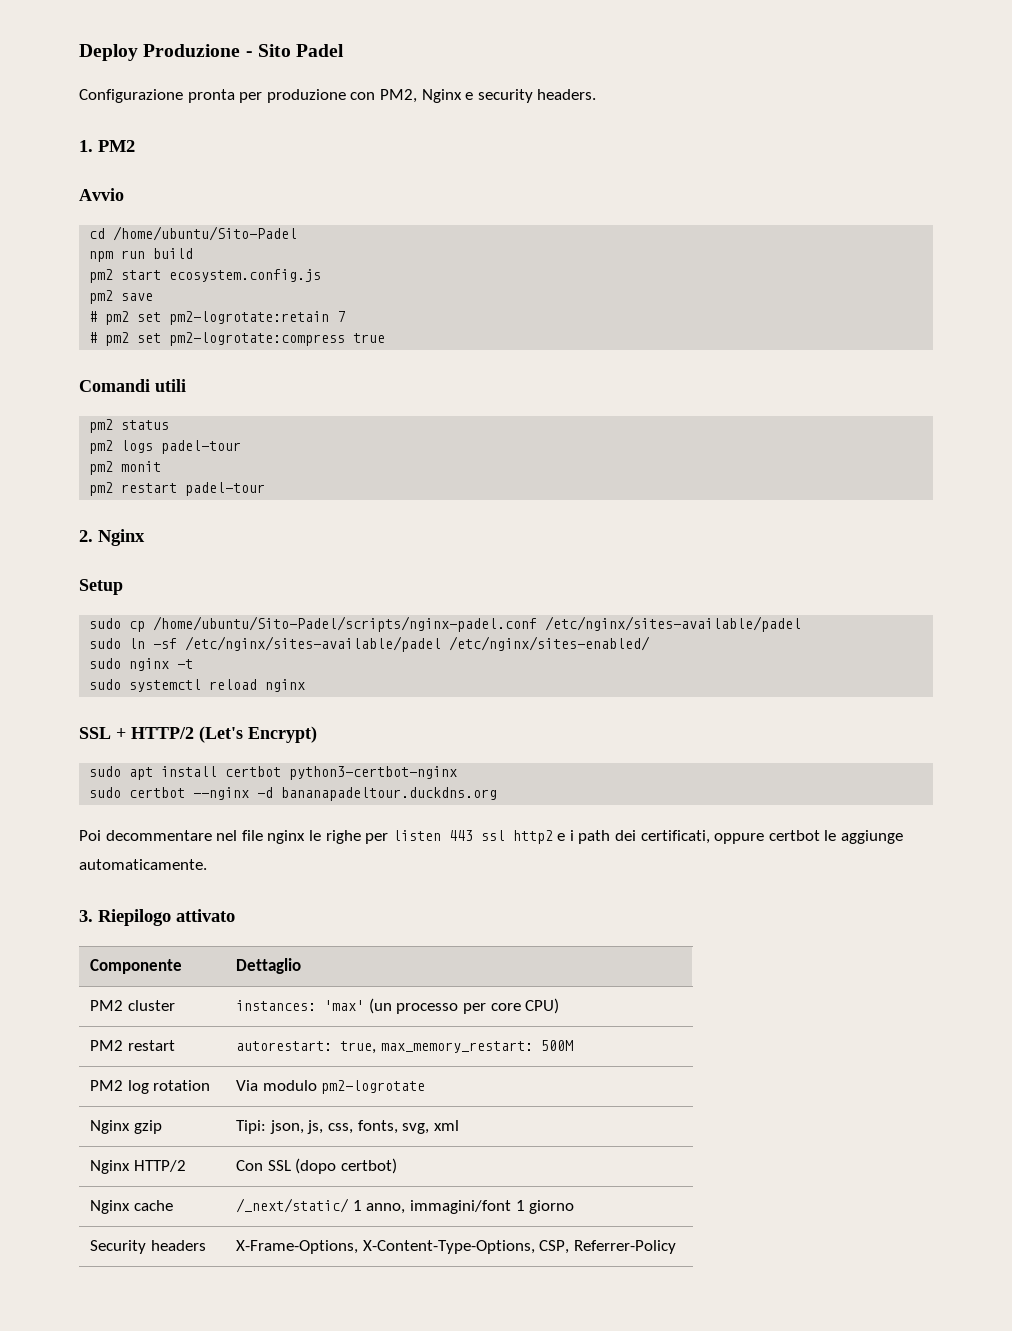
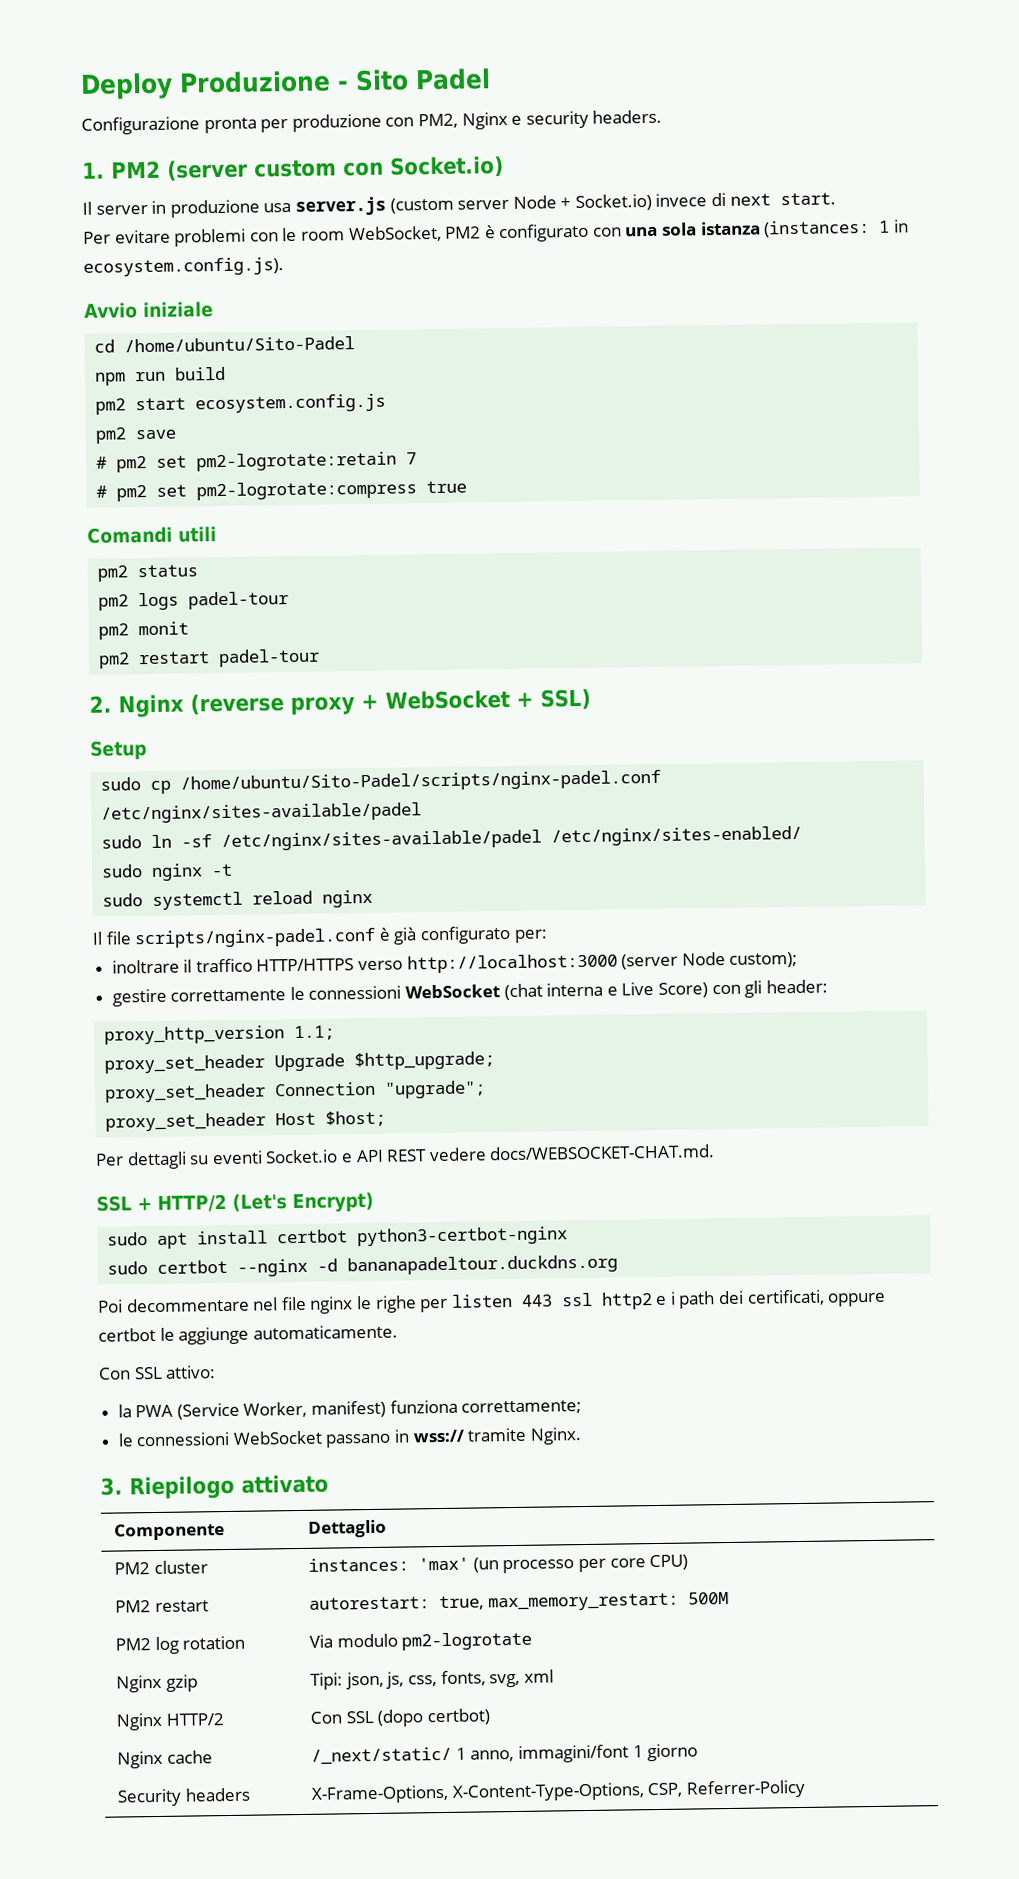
(135, 146) none -> [167,156,504,181] [82,192,836,218] [83,219,909,247] [83,257,284,277] (server custom con Socket.io) // Il server in produzione usa server.js (custom server Node + Socket.io) invece di next start. // Per evitare problemi con le room WebSocket, PM2 è configurato con una sola istanza (instances: 1 in ecosystem.config.js).
(124, 194) none -> [142,301,214,319] iniziale
(145, 537) none -> [190,688,591,716] (reverse proxy + WebSocket + SSL)
(306, 685) none -> [92,925,548,949] [111,951,799,974] [111,979,828,1007] [104,1025,336,1045] [104,1051,496,1074] [105,1080,487,1103] [105,1110,387,1132] [95,1144,716,1170] // Il file scripts/nginx-padel.conf è già configurato per: // inoltrare il traffico HTTP/HTTPS verso http://localhost:3000 (server Node custom); // gestire correttamente le connessioni WebSocket (chat interna e Live Score) con gli header: // proxy_http_version 1.1; // proxy_set_header Upgrade $http_upgrade; // proxy_set_header Connection "upgrade"; // proxy_set_header Host $host; // Per dettagli su eventi Socket.io e API REST vedere docs/WEBSOCKET-CHAT.md.
(207, 864) none -> [98,1365,217,1380] [117,1399,583,1420] [117,1427,582,1448] // Con SSL attivo: // la PWA (Service Worker, manifest) funziona correttamente; // le connessioni WebSocket passano in wss:// tramite Nginx.

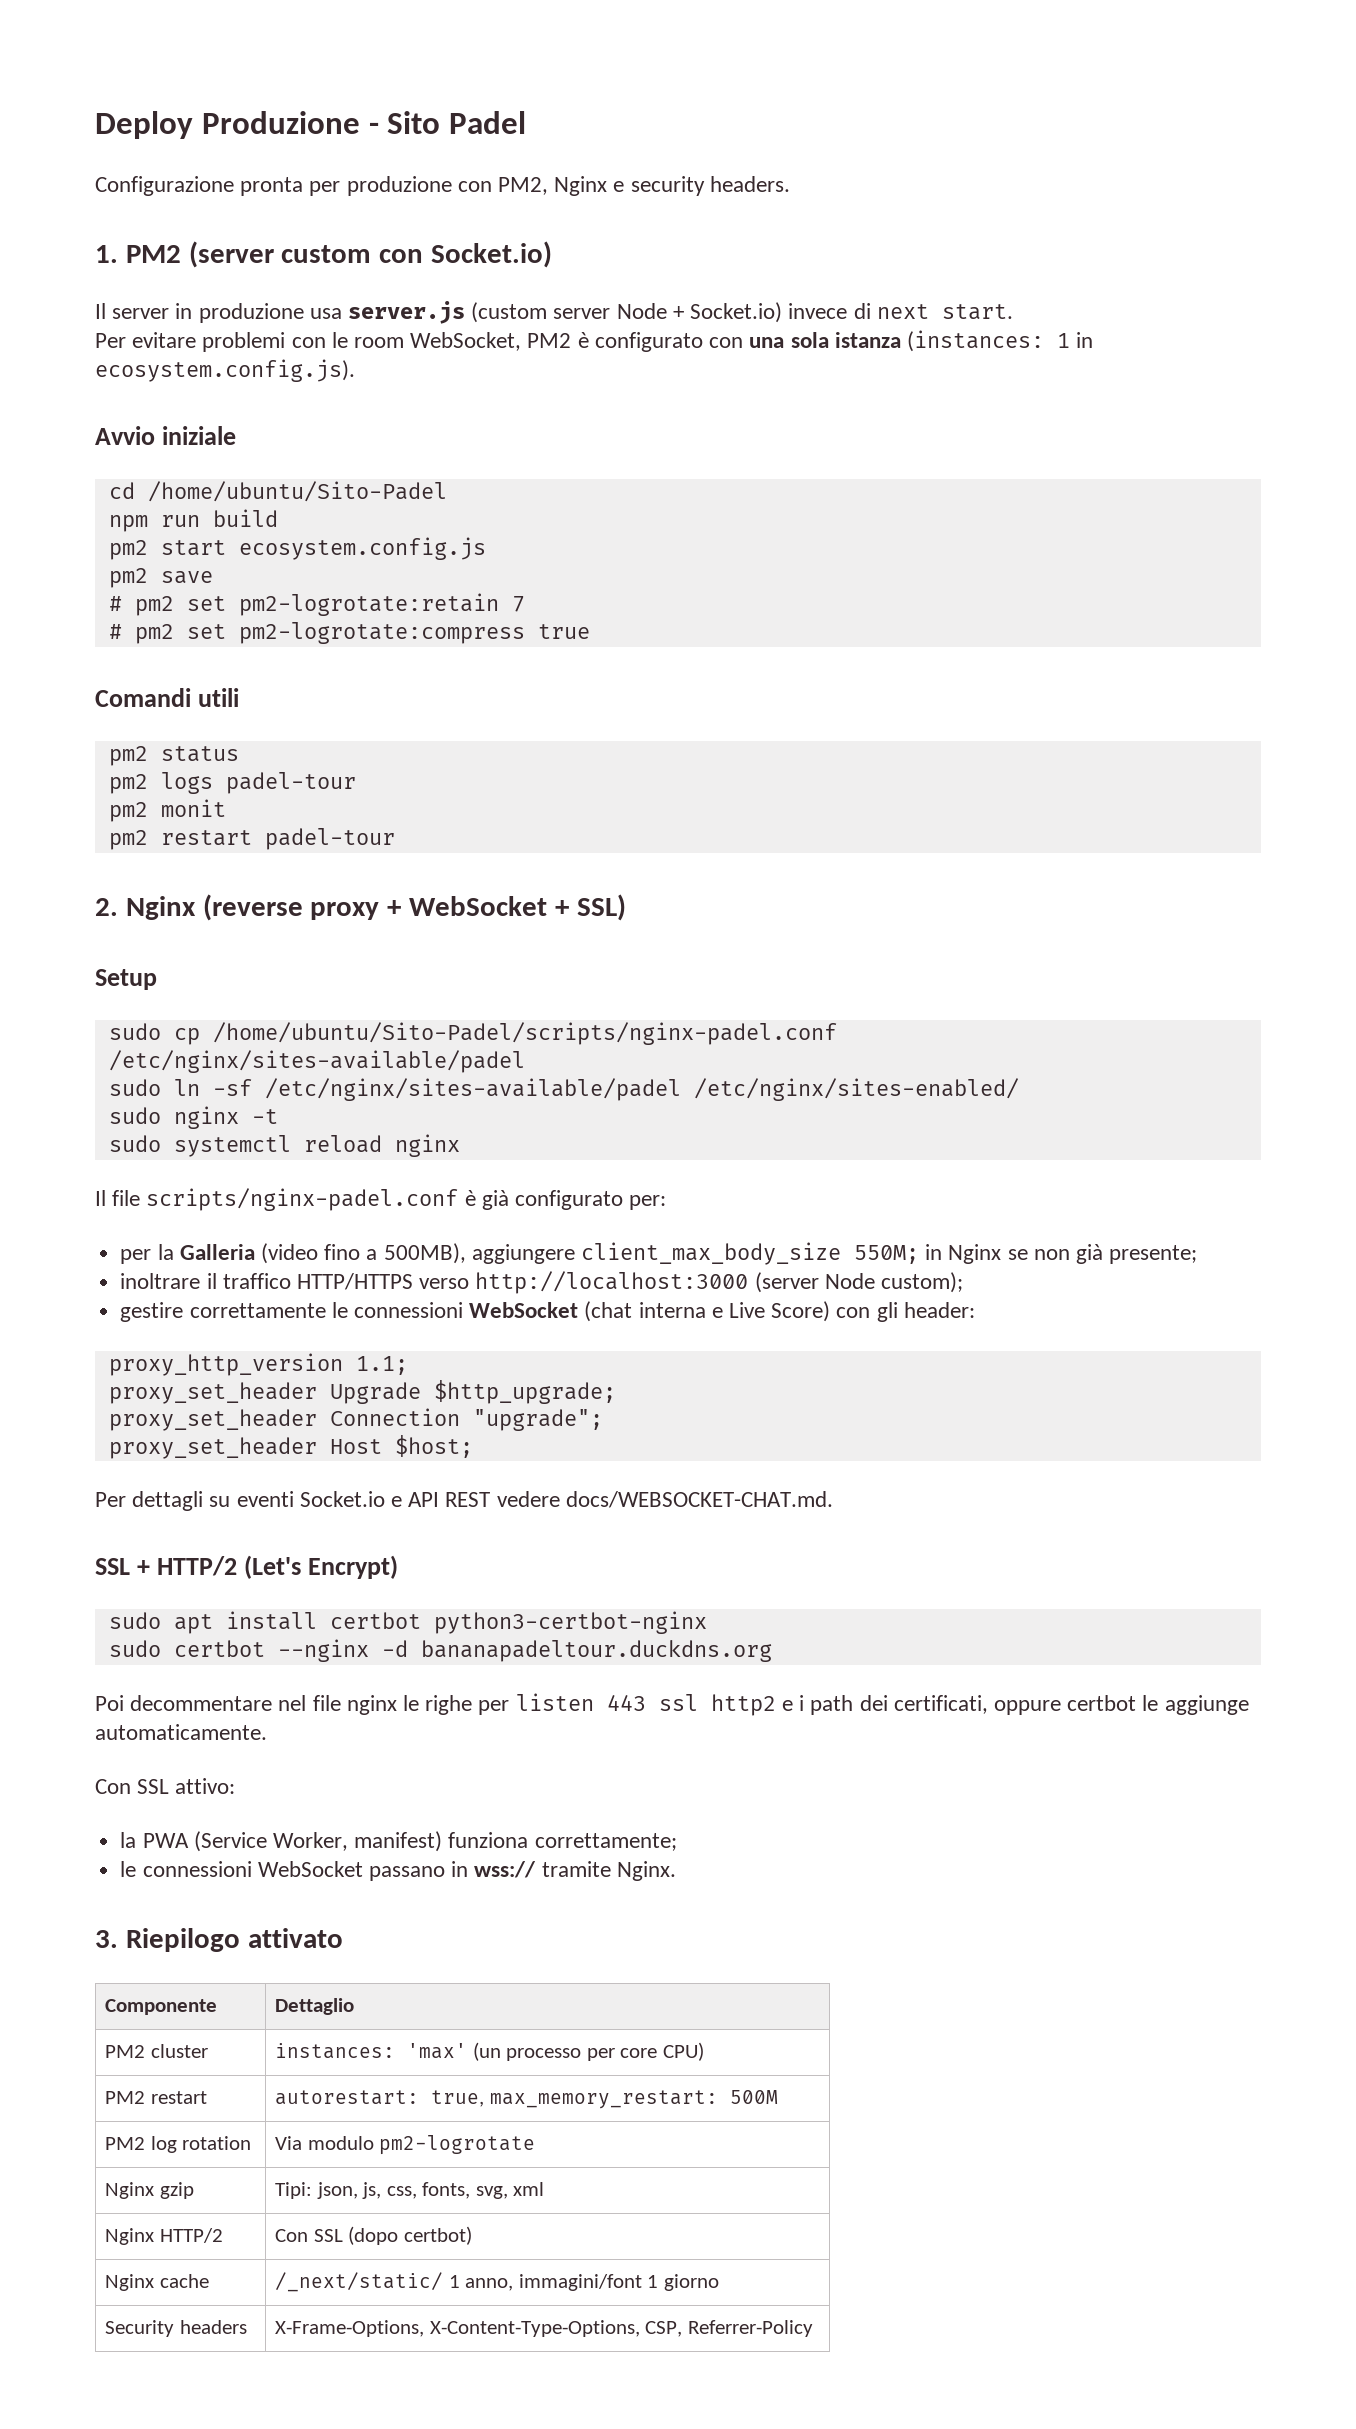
(548, 936) none -> [120,1242,1198,1265] // per la Galleria (video fino a 500MB), aggiungere client_max_body_size 550M; in Nginx se non già presente;

